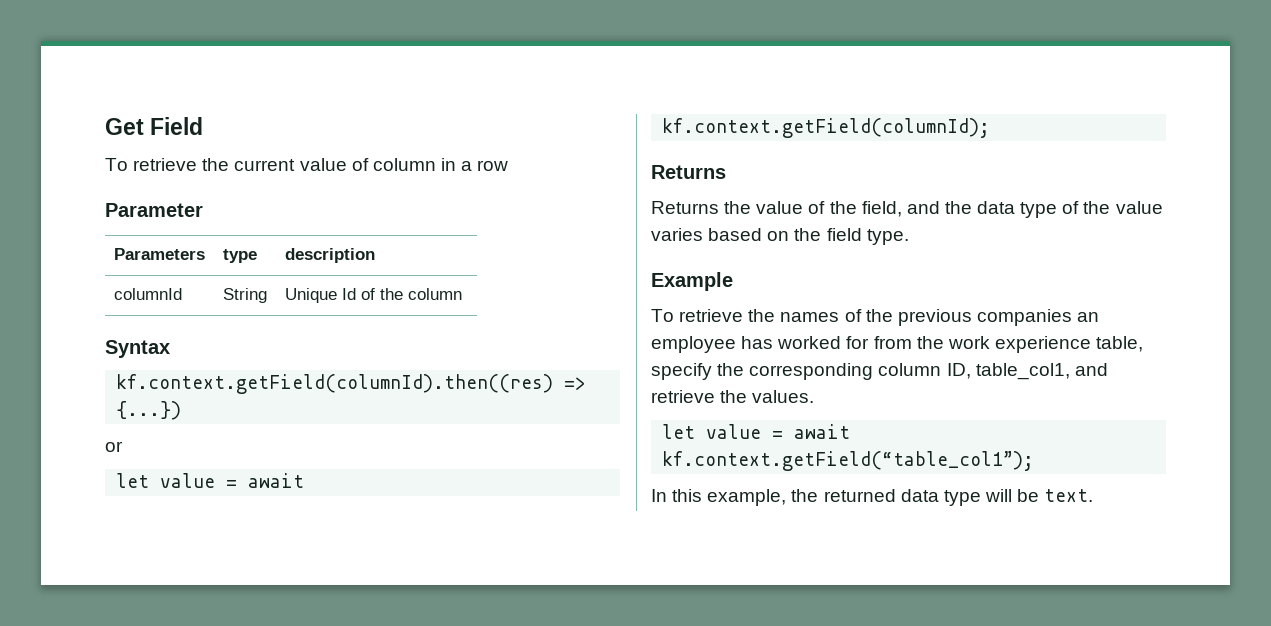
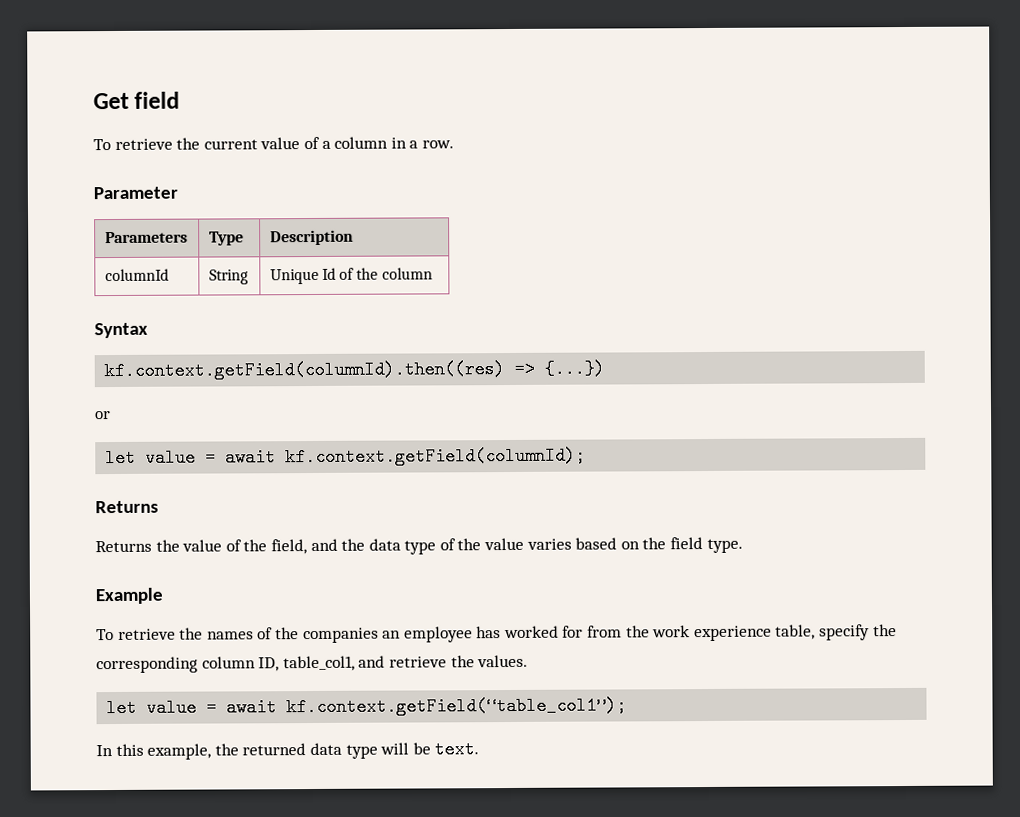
[150,117,204,135] Field -> [134,91,181,109] field
(369, 164) none -> [321,140,331,149] a
[477,160,509,171] row -> [421,140,454,149] row.
[222,249,257,263] [284,248,375,263] type | description -> [208,231,244,246] [269,229,354,246] Type | Description
[897,309,972,326] previous -> (299, 633) none

